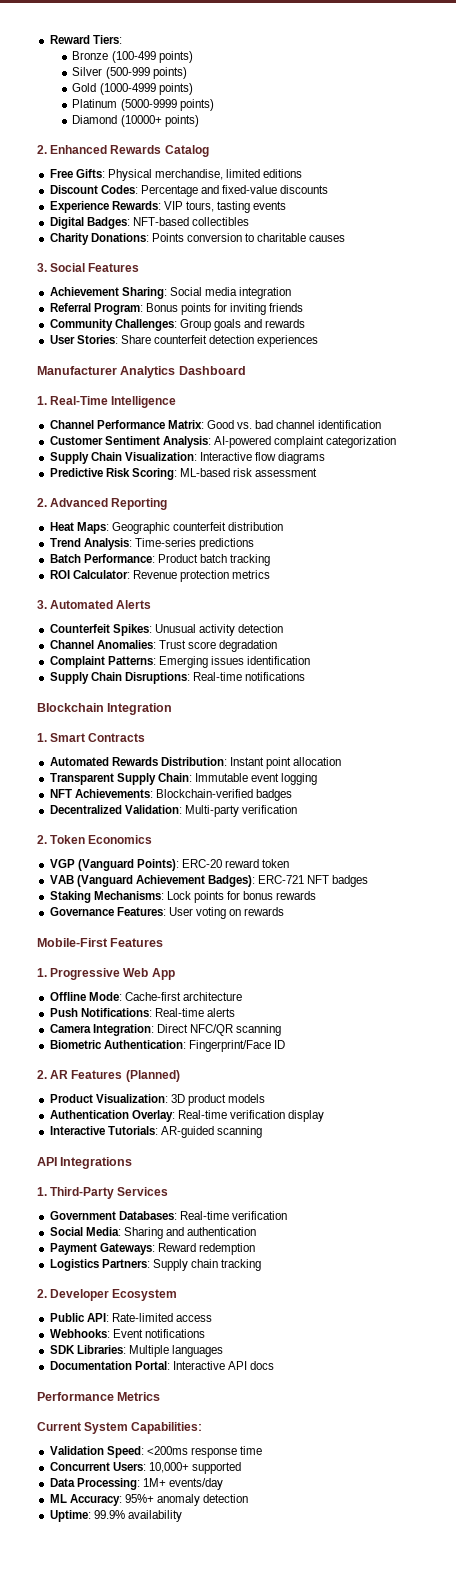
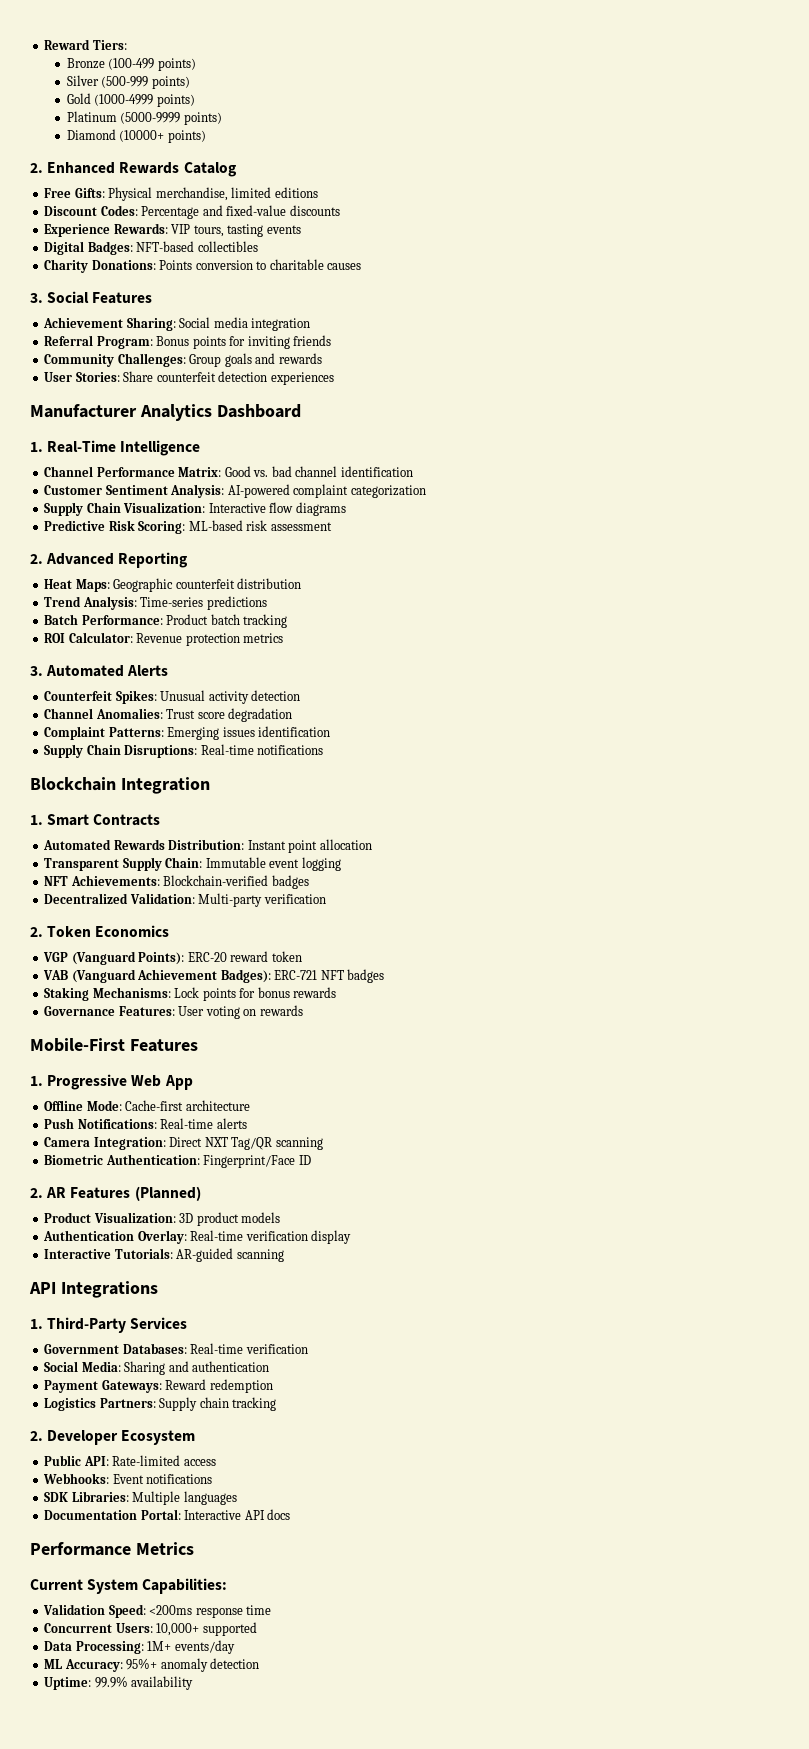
[189,1024,233,1036] NFC/QR -> [204,1137,273,1150] NXT Tag/QR

